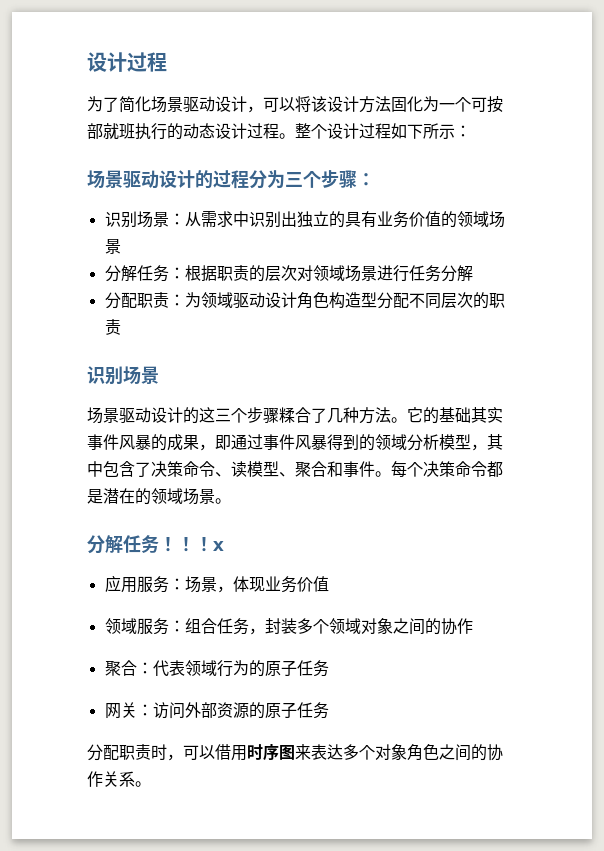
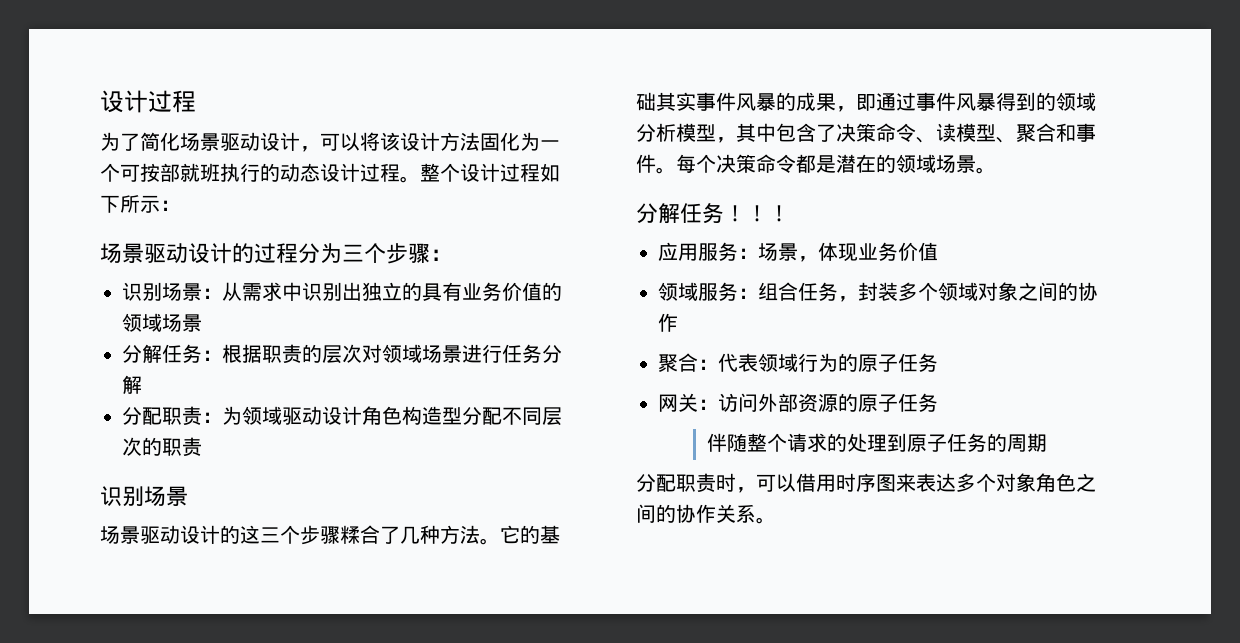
[213,541,224,551] x -> (790, 213) none
(329, 710) none -> [706,433,1047,452] // 伴随整个请求的处理到原子任务的周期

